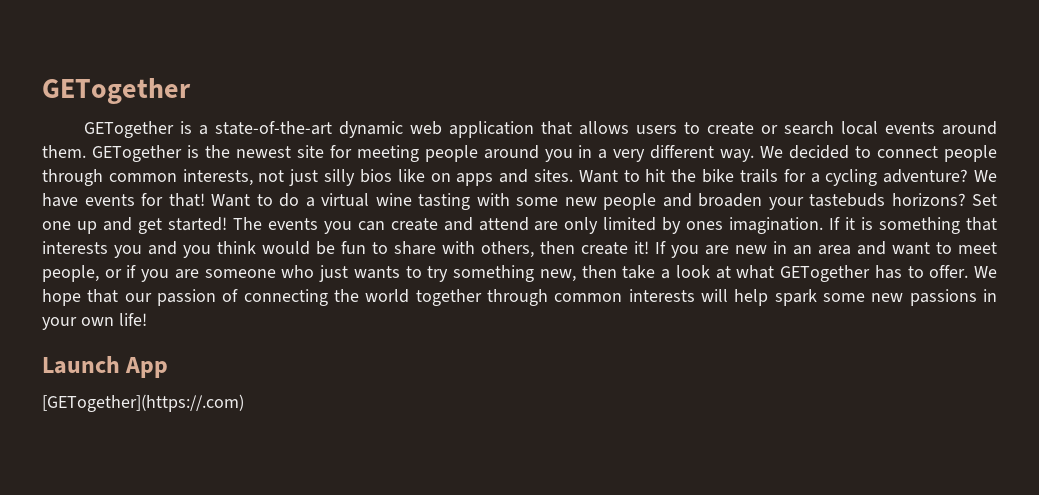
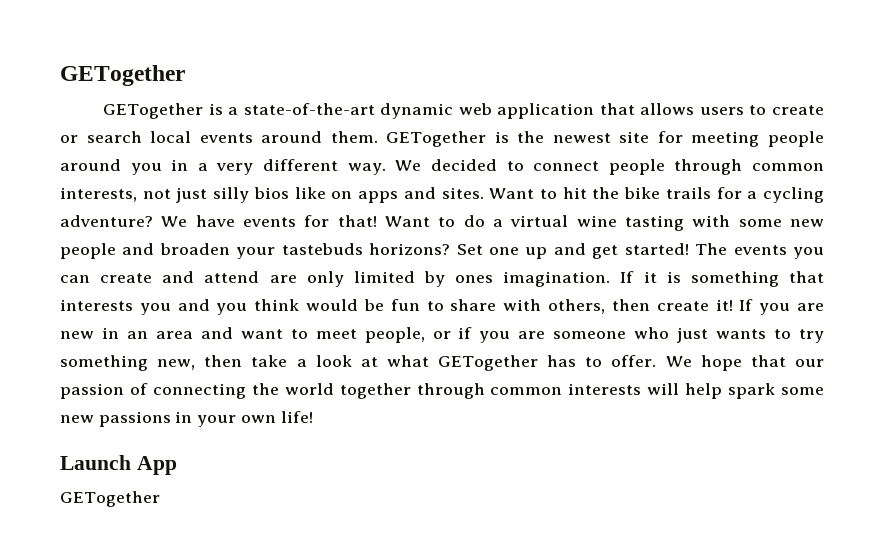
[42,394,244,412] [GETogether](https://.com) -> [60,491,160,507] GETogether

